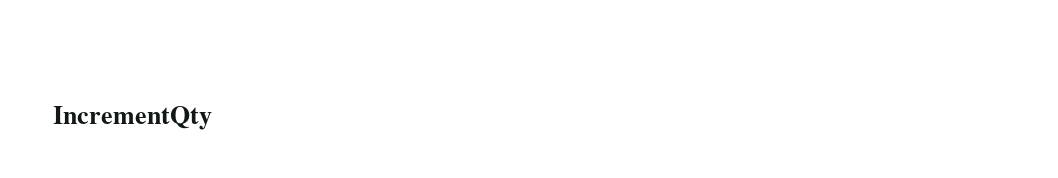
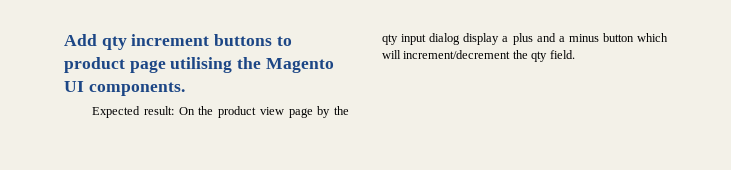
[53,106,212,130] IncrementQty -> [64,34,292,50] [64,57,334,73] [64,81,185,96] [92,106,349,118] [382,33,668,45] [382,50,575,62] Add qty increment buttons to product page utilising the Magento UI components. // Expected result: On the product view page by the qty input dialog display a plus and a minus button which will increment/decrement the qty field.

